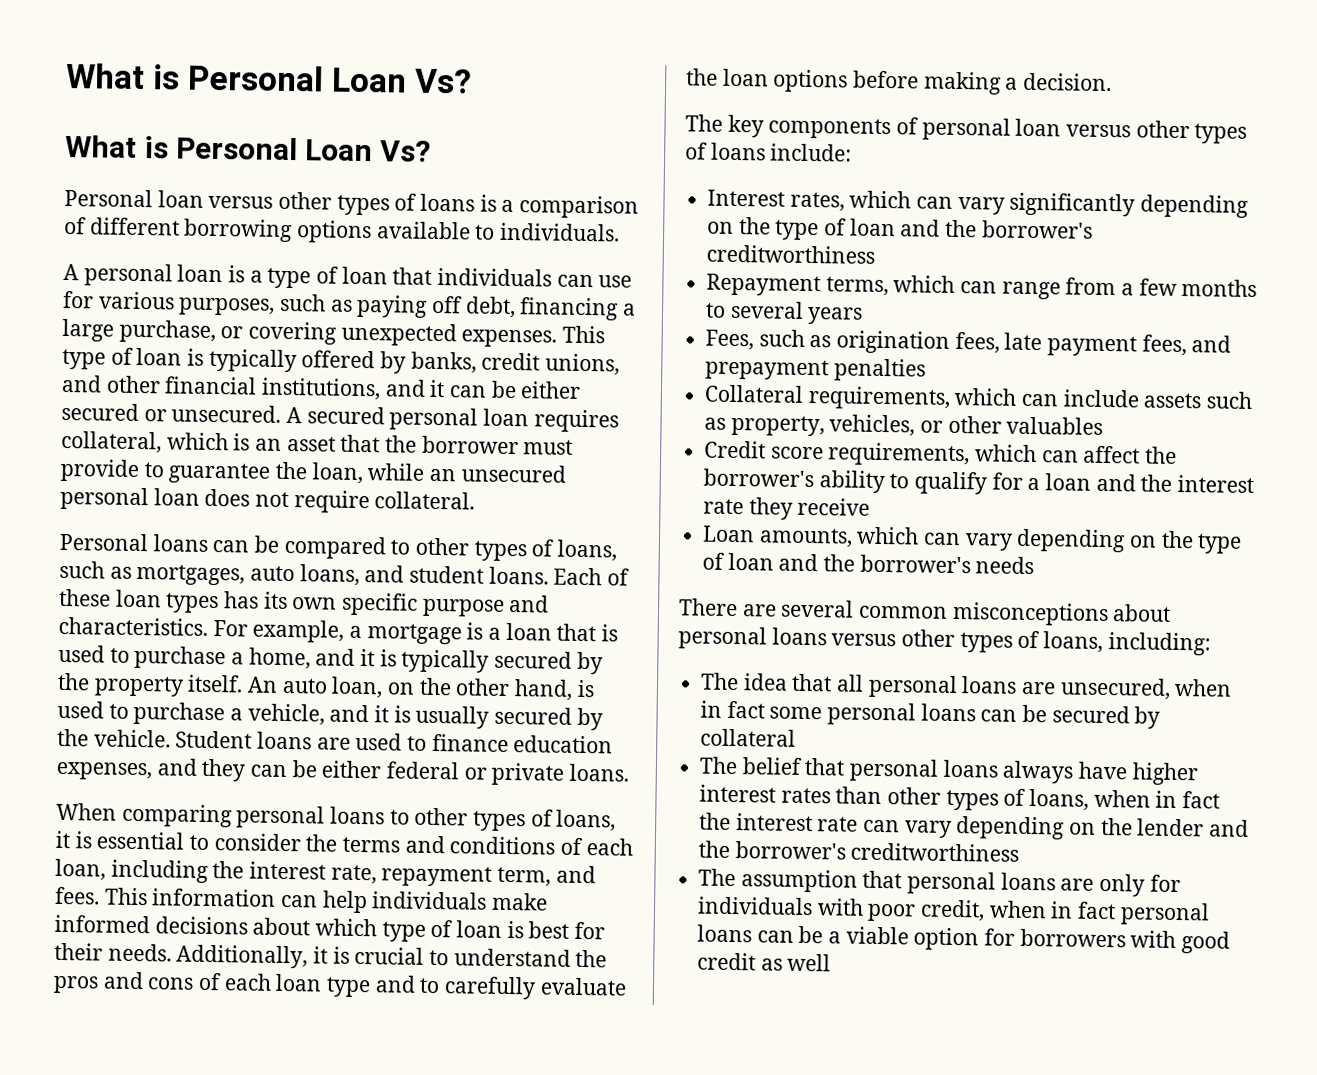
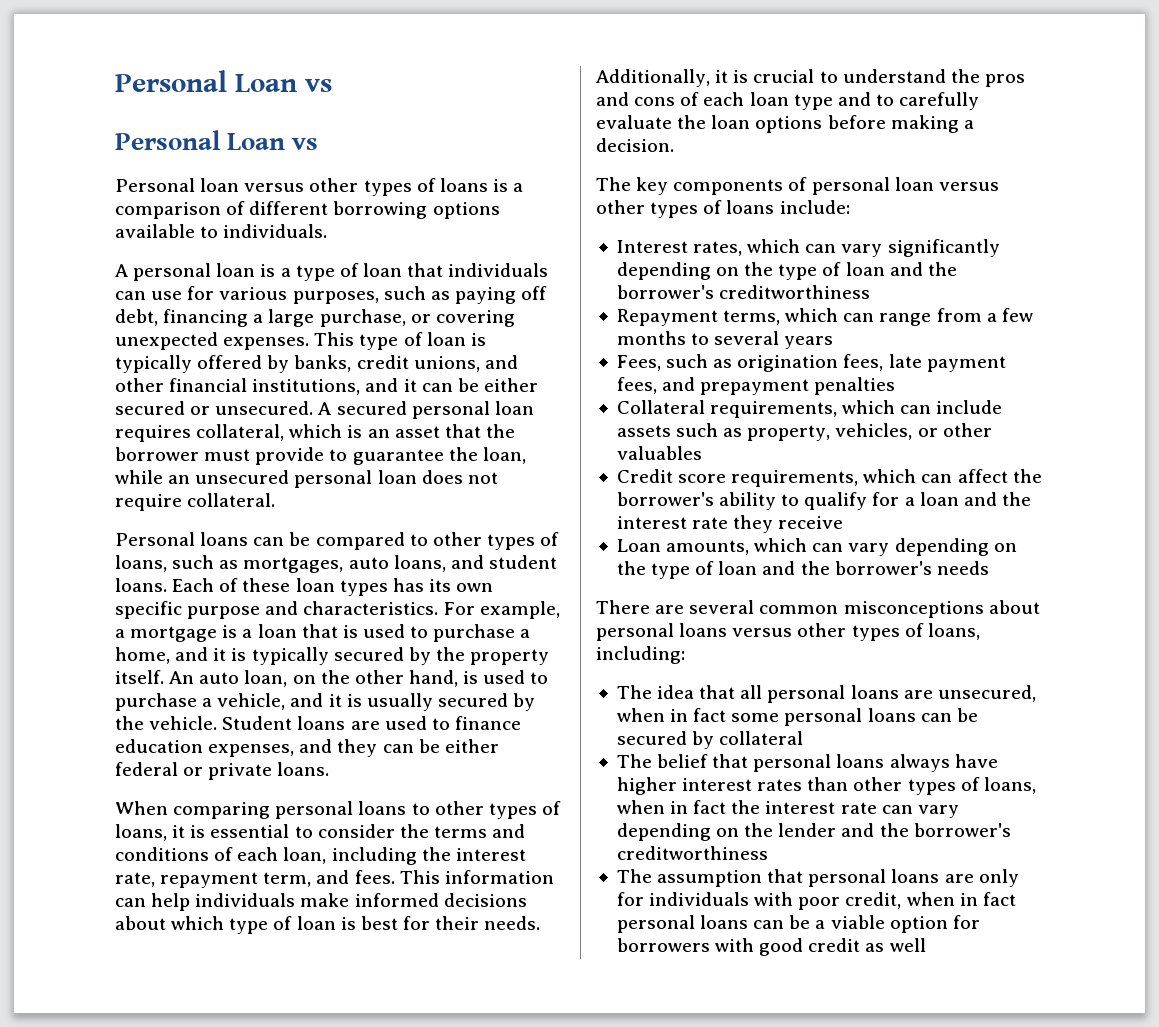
[65,62,473,94] [65,134,432,162] What is Personal Loan Vs? // What is Personal Loan Vs? -> [115,70,332,92] [115,130,319,150] Personal Loan vs // Personal Loan vs

